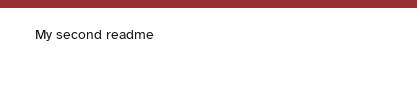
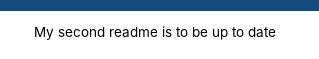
(154, 34) none -> [162,26,276,40] is to be up to date

